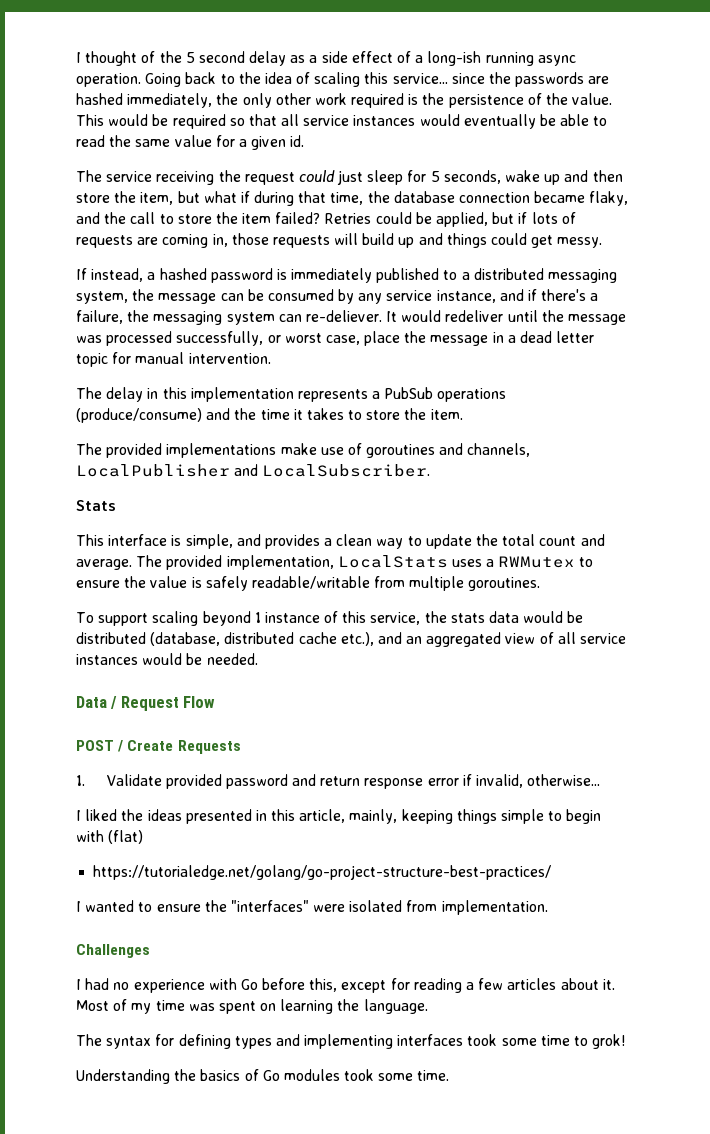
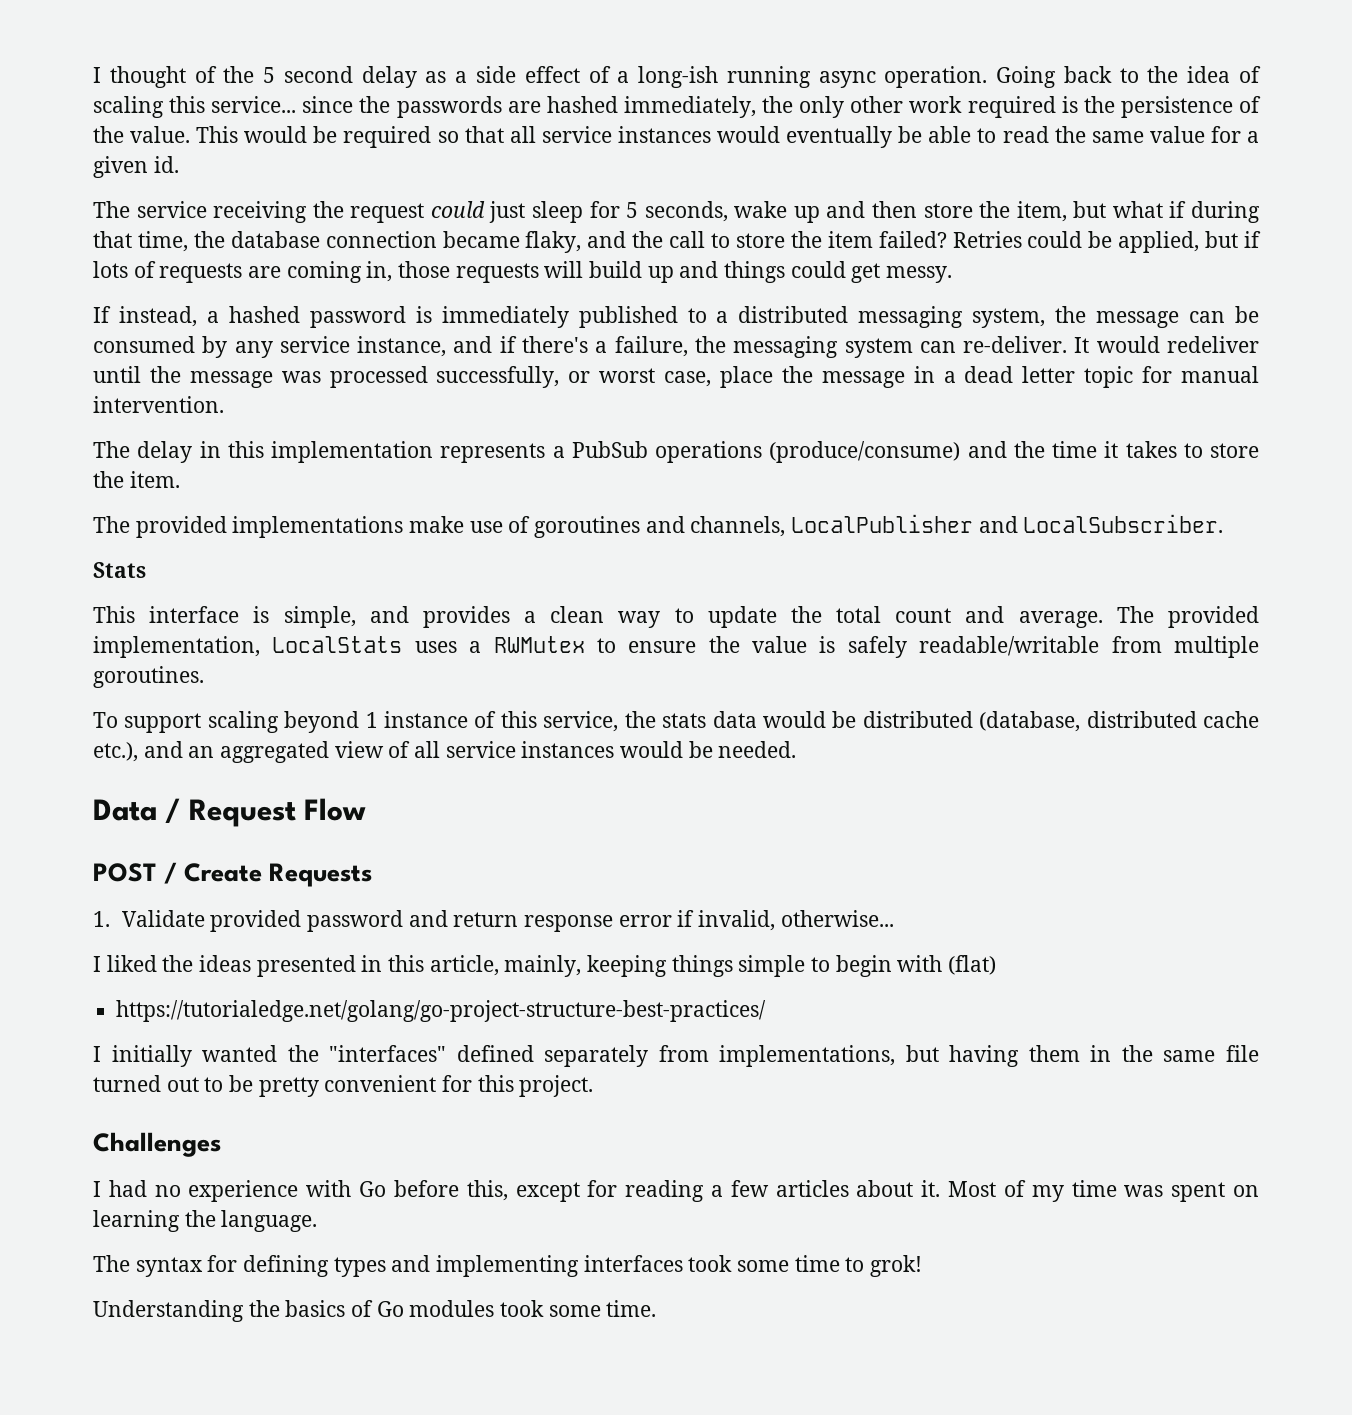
[305,310,382,322] re-deliever. -> [963,336,1068,353] re-deliver.
[85,900,548,915] wanted to ensure the "interfaces" were isolated from implementation. -> [111,1045,1259,1067] [93,1075,594,1097] initially wanted the "interfaces" defined separately from implementations, but having them in the same file turned out to be pretty convenient for this project.

